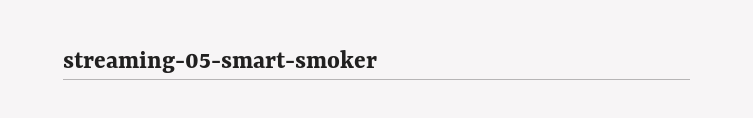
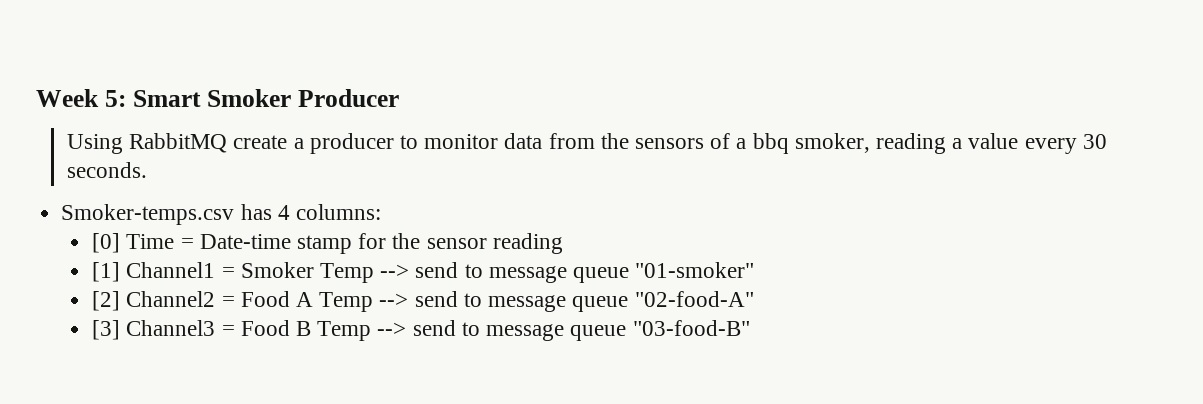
[63,50,377,73] streaming-05-smart-smoker -> [36,89,399,107] [66,133,1107,154] [66,162,147,178] [61,204,381,225] [92,233,563,254] [92,262,755,283] [92,291,754,312] [92,320,750,341] Week 5: Smart Smoker Producer // Using RabbitMQ create a producer to monitor data from the sensors of a bbq smoker, reading a value every 30 seconds. // Smoker-temps.csv has 4 columns: // [0] Time = Date-time stamp for the sensor reading // [1] Channel1 = Smoker Temp --> send to message queue "01-smoker" // [2] Channel2 = Food A Temp --> send to message queue "02-food-A" // [3] Channel3 = Food B Temp --> send to message queue "03-food-B"

